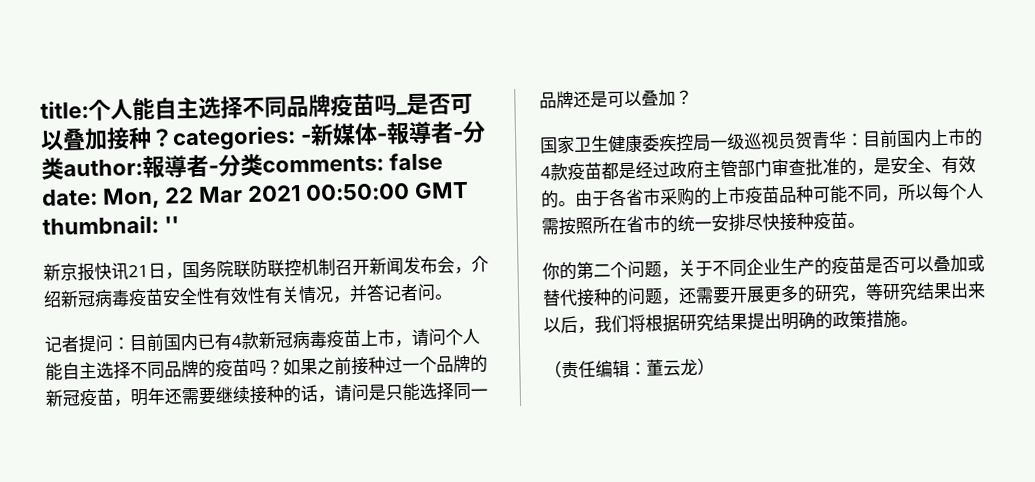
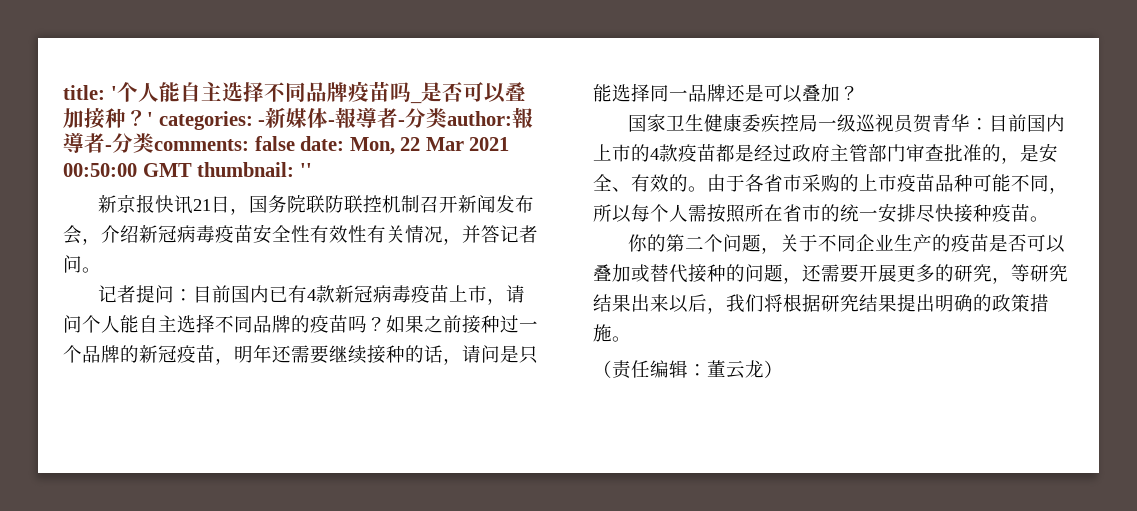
(89, 109) none -> [110,86,117,100] '
(174, 137) none -> [147,112,153,126] '

